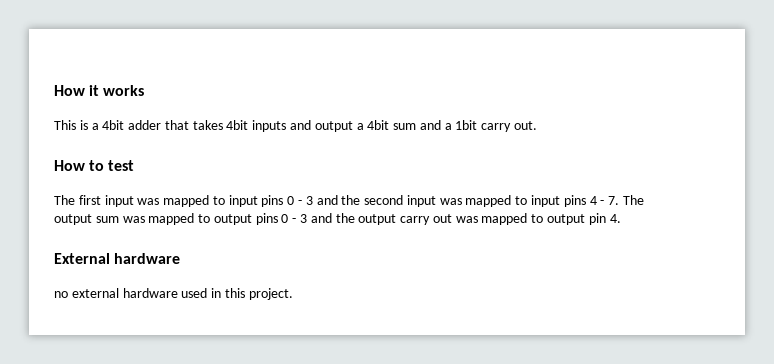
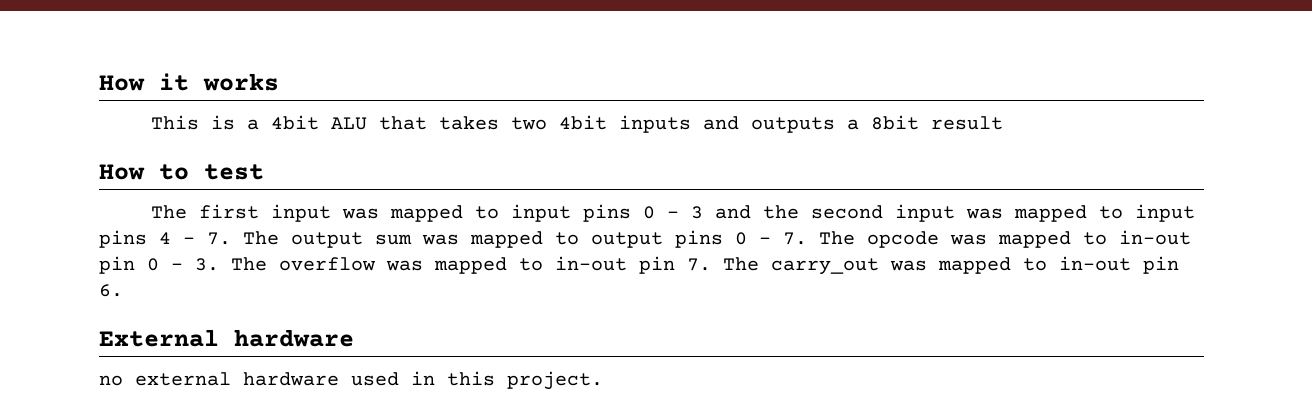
[128,120,162,130] adder -> [330,117,367,130] ALU
(223, 125) none -> [510,117,547,130] two
[314,120,538,132] output a 4bit sum and a 1bit carry out. -> [750,115,1003,133] outputs a 8bit result
[300,213,621,225] 3 and the output carry out was mapped to output pin 4. -> [783,230,1191,248] [99,256,1179,275] [99,284,123,297] 7. The opcode was mapped to in-out pin 0 - 3. The overflow was mapped to in-out pin 7. The carry_out was mapped to in-out pin 6.

